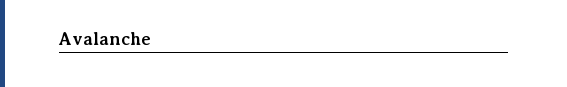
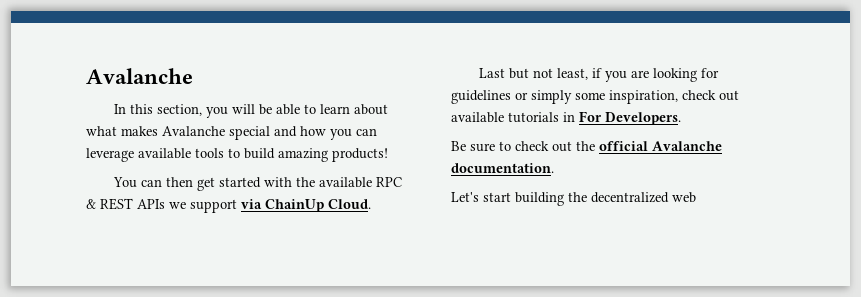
[58,32,151,45] Avalanche -> [86,68,193,84] [114,104,389,118] [86,126,377,140] [86,148,388,162] [113,177,403,191] [86,198,371,213] [479,68,720,82] [451,90,739,104] [451,111,681,125] [451,141,722,152] [451,163,554,173] [451,192,696,206] Avalanche // In this section, you will be able to learn about what makes Avalanche special and how you can leverage available tools to build amazing products! // You can then get started with the available RPC & REST APIs we support via ChainUp Cloud. // Last but not least, if you are looking for guidelines or simply some inspiration, check out available tutorials in For Developers. // Be sure to check out the official Avalanche documentation. // Let's start building the decentralized web

